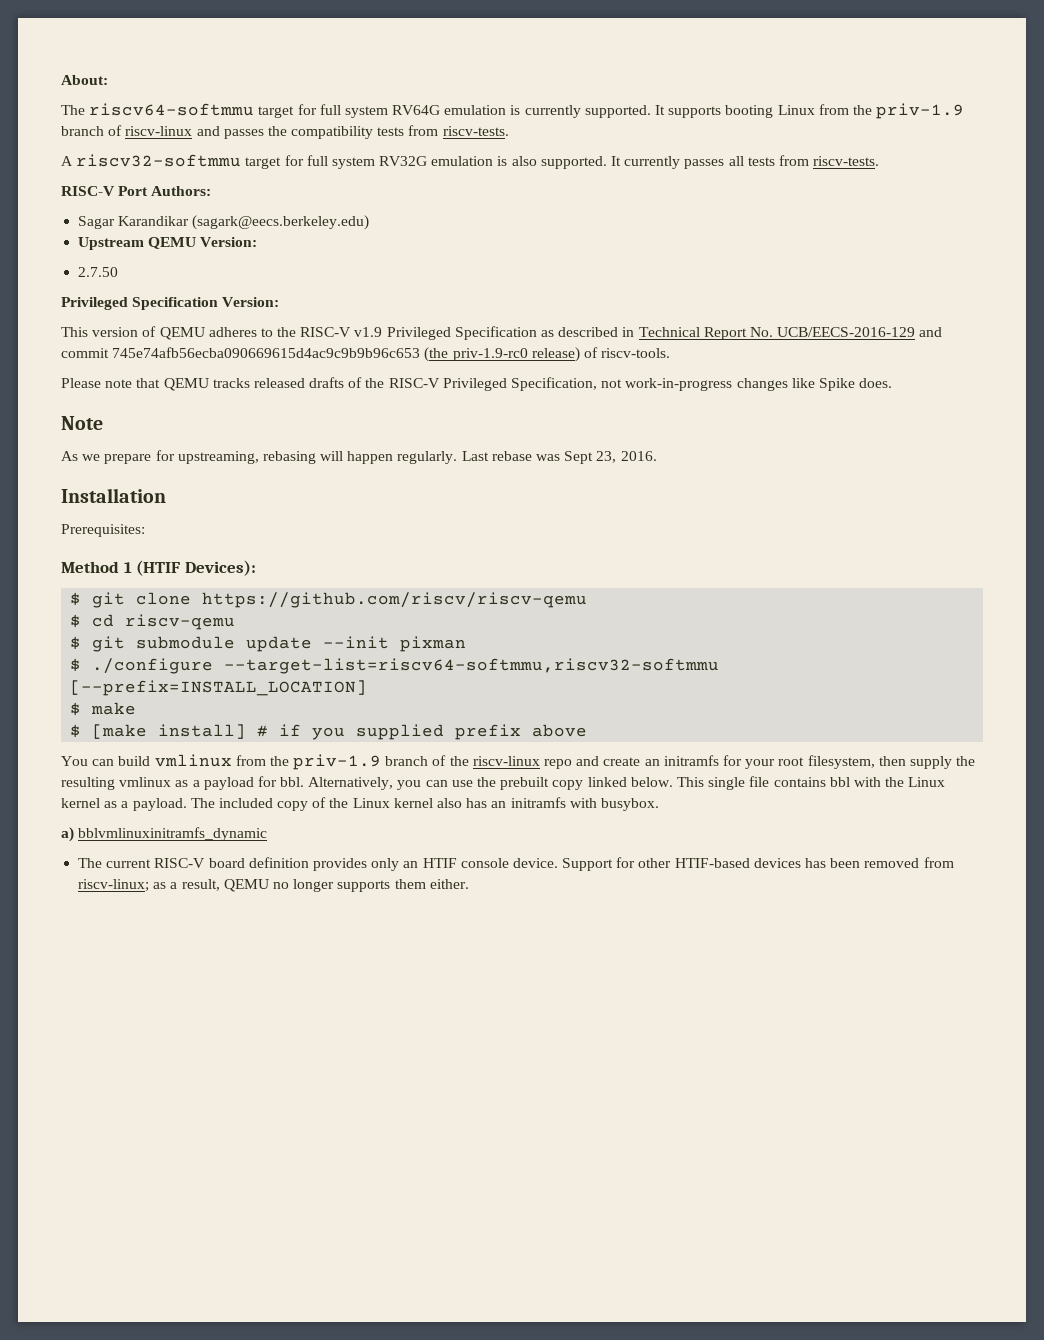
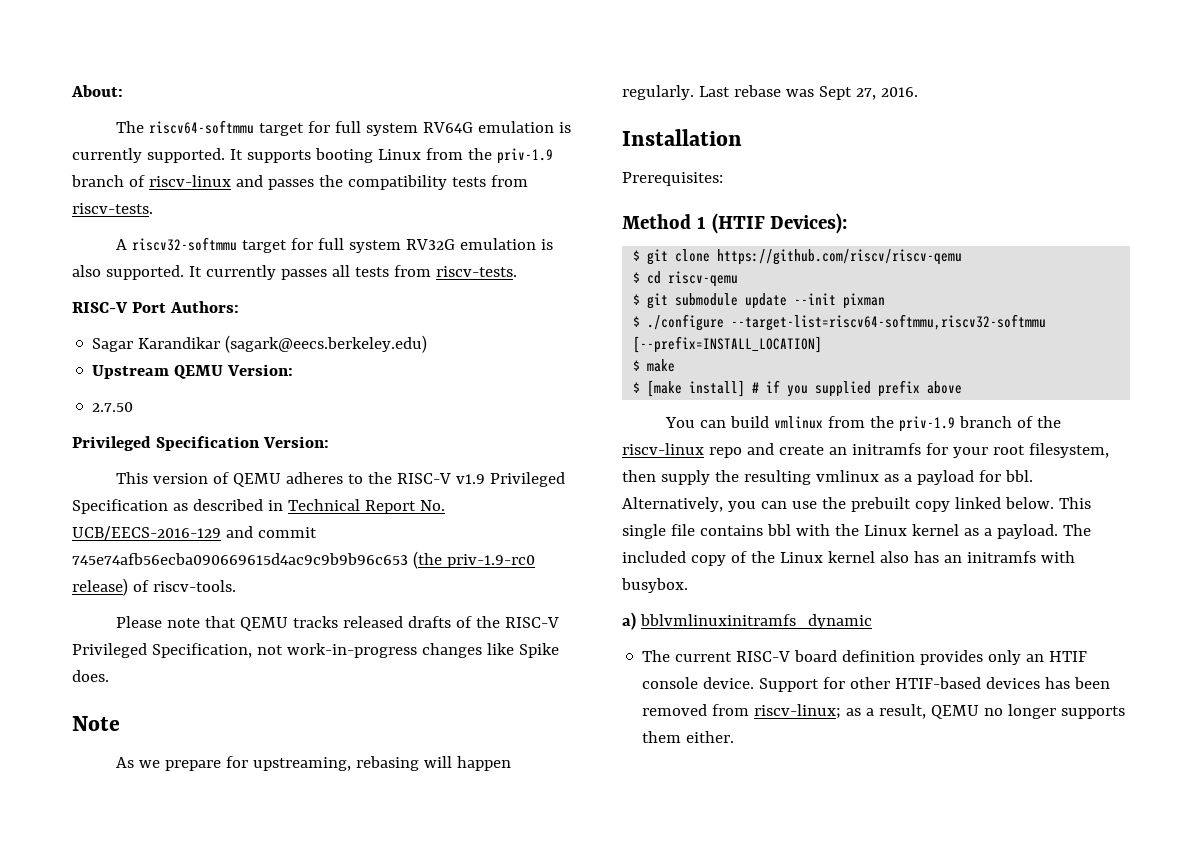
[596,451,617,463] 23, -> [855,88,876,100] 27,

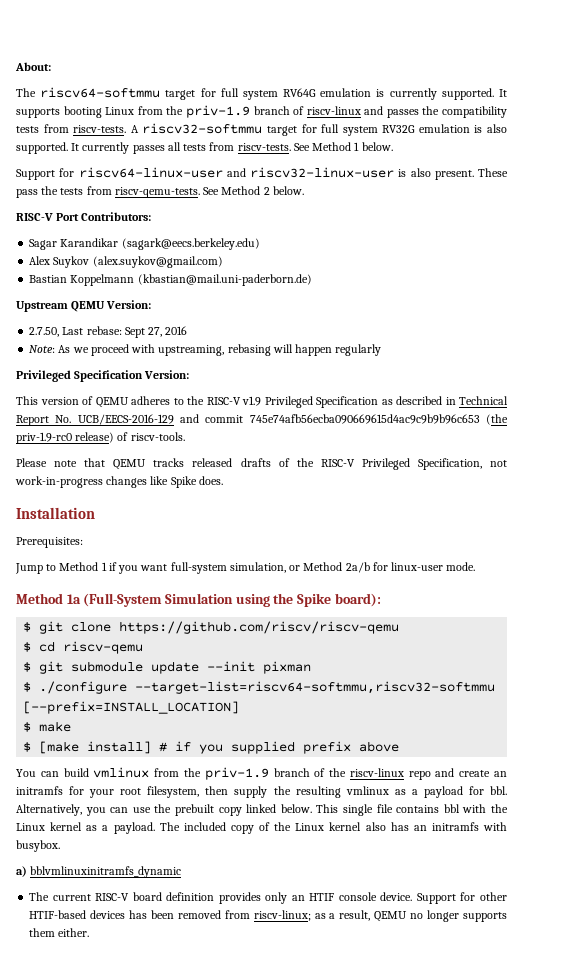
(153, 208) // -> (127, 129) none
(517, 271) none -> [293,142,393,151] [16,167,508,180] [16,186,304,198] See Method 1 below. // Support for riscv64-linux-user and riscv32-linux-user is also present. These pass the tests from riscv-qemu-tests. See Method 2 below.
[169,301,239,313] Authors: -> [81,212,152,221] Contributors:
[92,364,294,379] [92,402,134,412] Upstream QEMU Version: // 2.7.50 -> [29,256,223,268] [29,274,312,286] [16,300,152,312] [29,326,188,338] [29,344,382,356] Alex Suykov (alex.suykov@gmail.com) // Bastian Koppelmann (kbastian@mail.uni-paderborn.de) // Upstream QEMU Version: // 2.7.50, Last rebase: Sept 27, 2016 // Note: As we proceed with upstreaming, rebasing will happen regularly
[72,716,120,731] [115,756,511,771] [622,85,918,100] [622,129,742,146] [622,172,723,186] [622,213,848,234] Note // As we prepare for upstreaming, rebasing will happen regularly. Last rebase was Sept 27, 2016. // Installation // Prerequisites: // Method 1 (HTIF Devices): -> [16,507,95,519] [16,537,83,548] [15,562,476,574] [16,593,381,607] Installation // Prerequisites: // Jump to Method 1 if you want full-system simulation, or Method 2a/b for linux-user mode. // Method 1a (Full-System Simulation using the Spike board):

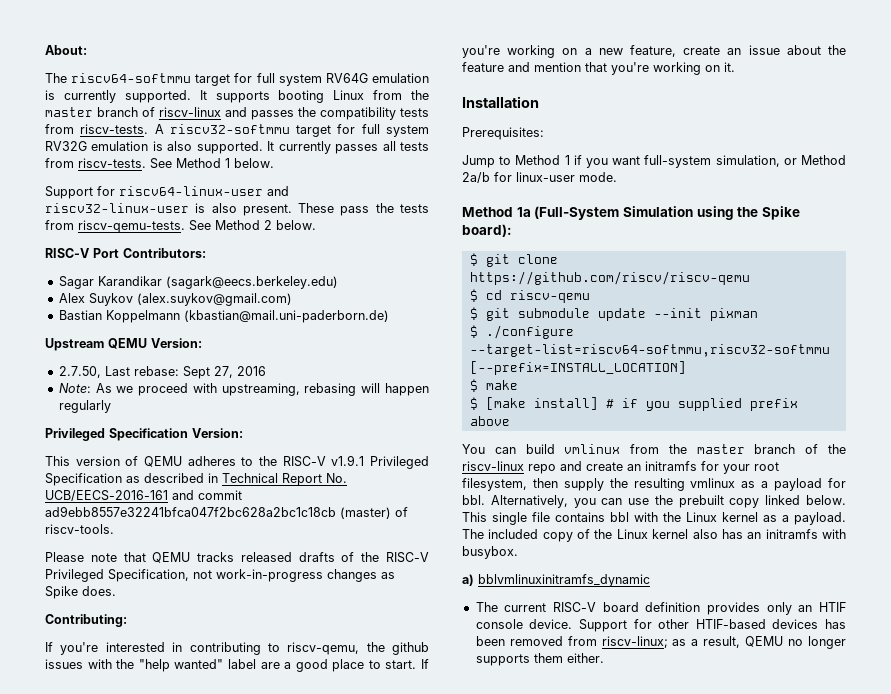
[185,105,250,118] priv-1.9 -> [45,107,93,117] master
[242,396,261,406] v1.9 -> [331,455,365,466] v1.9.1
[77,414,174,425] UCB/EECS-2016-129 -> [45,490,168,501] UCB/EECS-2016-161
[249,414,509,425] [16,432,115,444] 745e74afb56ecba090669615d4ac9c9b9b96c653 (the priv-1.9-rc0 release) -> [45,506,391,519] ad9ebb8557e32241bfca047f2bc628a2bc1c18cb (master)
[150,476,169,485] like -> [381,572,395,579] as
(223, 480) none -> [45,614,127,627] [45,642,429,655] [45,659,429,672] [462,45,846,58] [462,62,735,75] // Contributing: // If you're interested in contributing to riscv-qemu, the github issues with the "help wanted" label are a good place to start. If you're working on a new feature, create an issue about the feature and mention that you're working on it.
[204,767,269,780] priv-1.9 -> [696,444,745,454] master

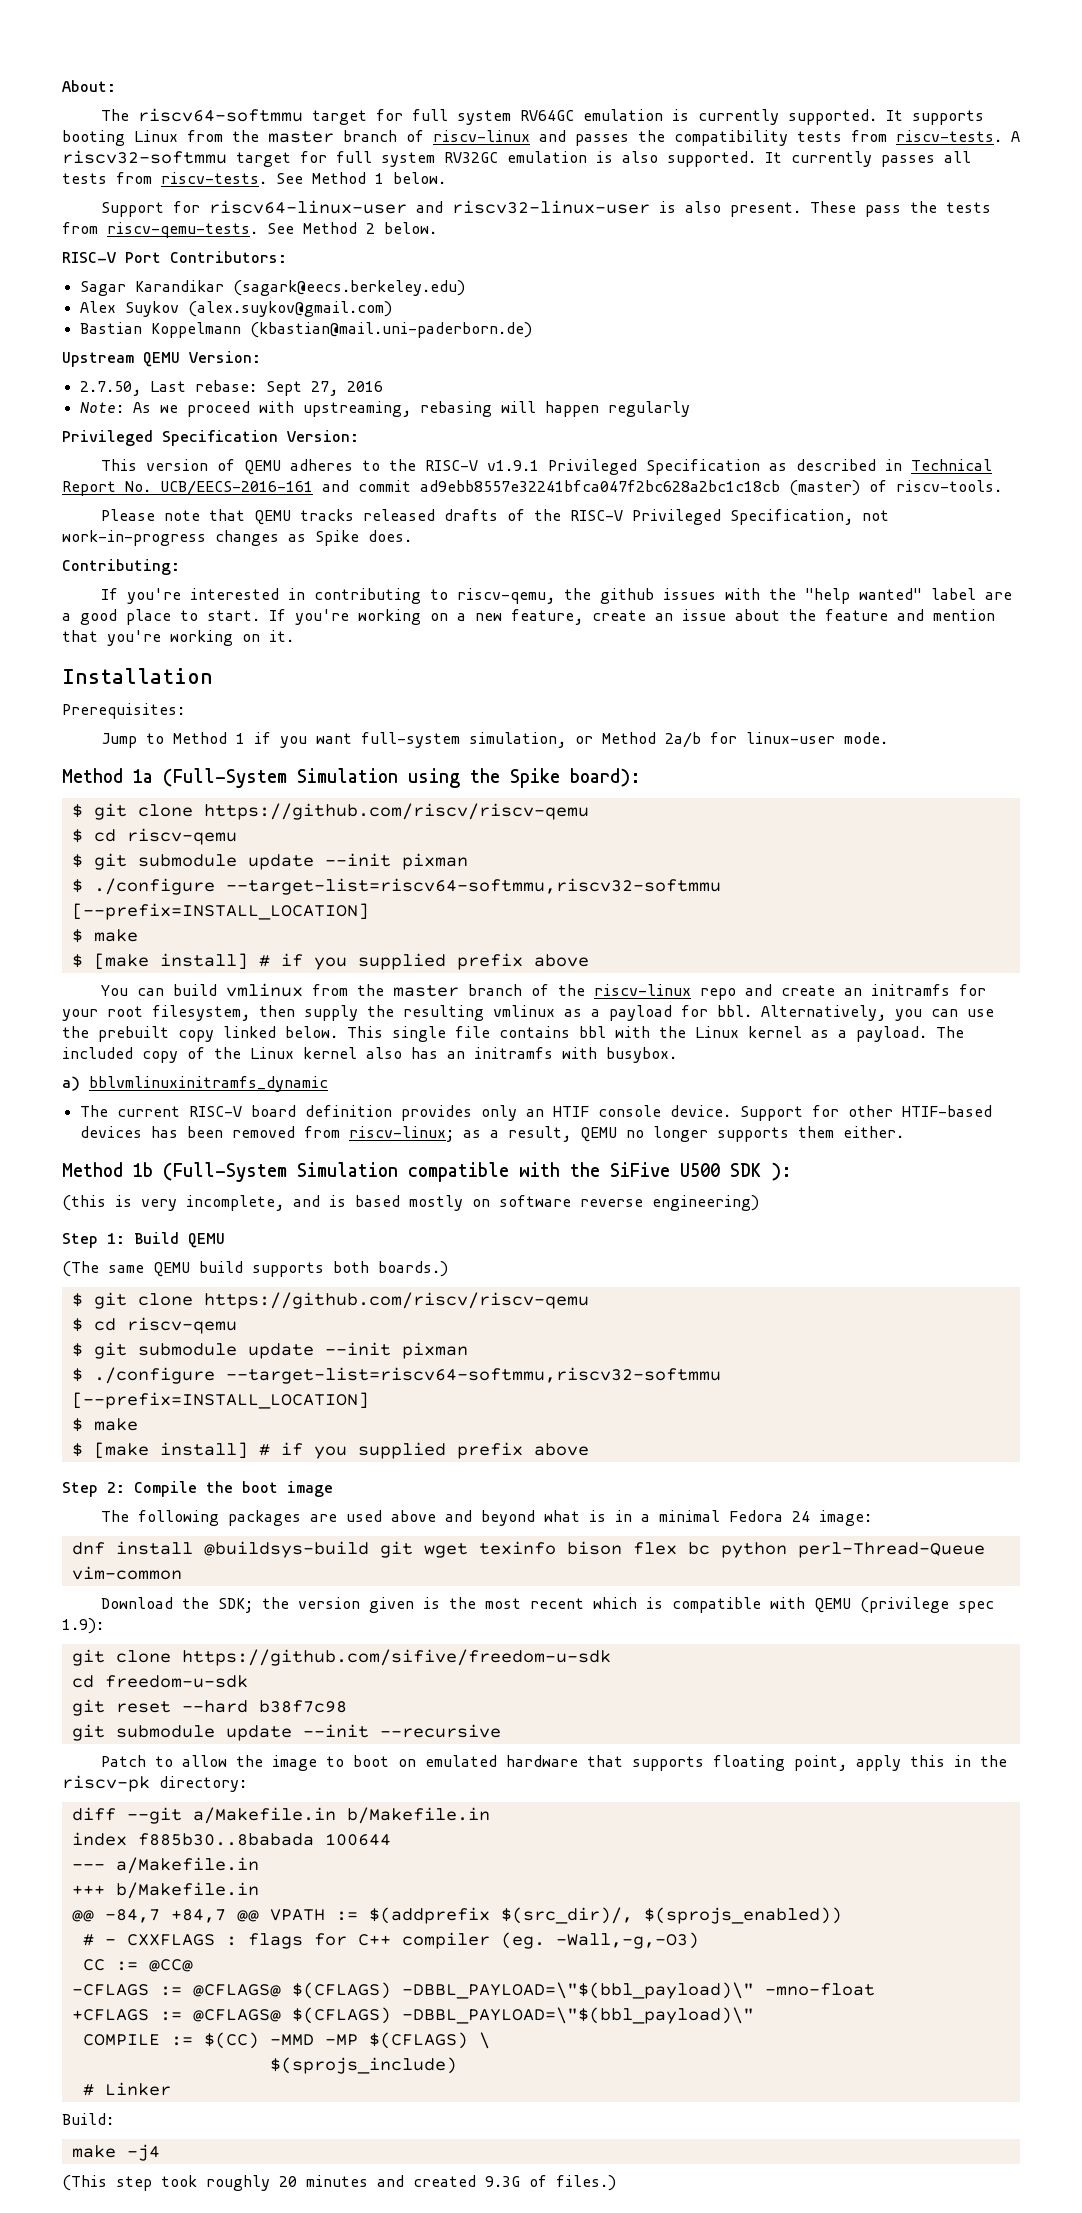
[325,73,368,83] RV64G -> [519,110,574,121] RV64GC
[45,141,87,151] RV32G -> [444,152,498,163] RV32GC
(604, 658) none -> [62,1162,792,1182] [62,1195,759,1211] [62,1232,225,1248] [62,1261,448,1277] [71,1292,589,1309] [71,1317,237,1334] [71,1342,468,1359] [71,1367,721,1384] [71,1392,369,1409] [71,1418,138,1432] [71,1442,589,1459] [62,1481,333,1497] [100,1510,872,1526] [71,1541,985,1558] [71,1566,182,1580] [100,1597,994,1613] [62,1618,104,1634] [71,1649,611,1666] [71,1675,248,1688] [71,1699,347,1716] [71,1724,501,1741] [100,1755,1007,1771] [62,1775,247,1792] [71,1807,490,1824] [71,1832,391,1846] [71,1857,259,1874] [71,1882,259,1899] [71,1907,842,1924] [82,1932,699,1949] [82,1959,193,1972] [71,1982,875,1999] [71,2007,754,2024] [82,2032,490,2049] [269,2057,457,2074] [82,2082,171,2096] [62,2113,114,2125] [71,2144,160,2161] [62,2175,616,2191] // Method 1b (Full-System Simulation compatible with the SiFive U500 SDK ): // (this is very incomplete, and is based mostly on software reverse engineering) // Step 1: Build QEMU // (The same QEMU build supports both boards.) // $ git clone https://github.com/riscv/riscv-qemu // $ cd riscv-qemu // $ git submodule update --init pixman // $ ./configure --target-list=riscv64-softmmu,riscv32-softmmu [--prefix=INSTALL_LOCATION] // $ make // $ [make install] # if you supplied prefix above // Step 2: Compile the boot image // The following packages are used above and beyond what is in a minimal Fedora 24 image: // dnf install @buildsys-build git wget texinfo bison flex bc python perl-Thread-Queue vim-common // Download the SDK; the version given is the most recent which is compatible with QEMU (privilege spec 1.9): // git clone https://github.com/sifive/freedom-u-sdk // cd freedom-u-sdk // git reset --hard b38f7c98 // git submodule update --init --recursive // Patch to allow the image to boot on emulated hardware that supports floating point, apply this in the riscv-pk directory: // diff --git a/Makefile.in b/Makefile.in // index f885b30..8babada 100644 // --- a/Makefile.in // +++ b/Makefile.in // @@ -84,7 +84,7 @@ VPATH := $(addprefix $(src_dir)/, $(sprojs_enabled)) // # - CXXFLAGS : flags for C++ compiler (eg. -Wall,-g,-O3) // CC := @CC@ // -CFLAGS := @CFLAGS@ $(CFLAGS) -DBBL_PAYLOAD=\"$(bbl_payload)\" -mno-float // +CFLAGS := @CFLAGS@ $(CFLAGS) -DBBL_PAYLOAD=\"$(bbl_payload)\" // COMPILE := $(CC) -MMD -MP $(CFLAGS) \ // $(sprojs_include) // # Linker // Build: // make -j4 // (This step took roughly 20 minutes and created 9.3G of files.)

